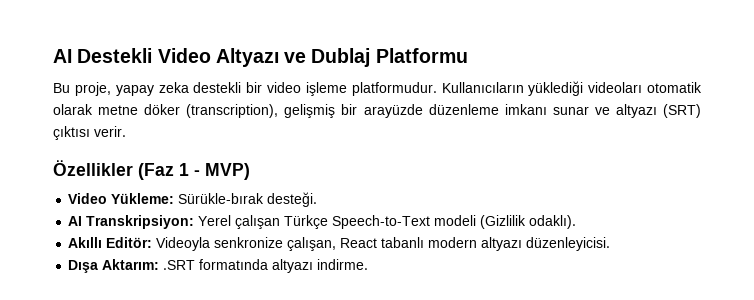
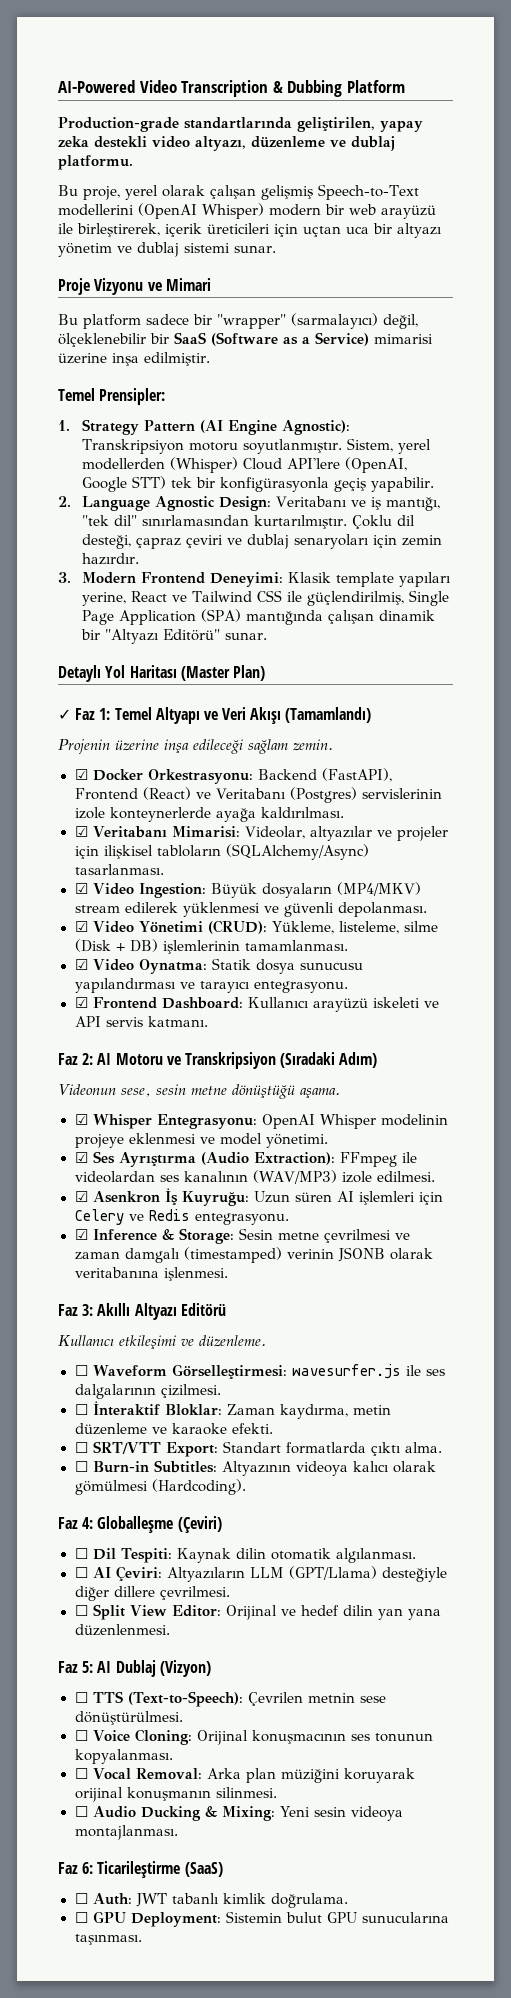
[53,48,468,67] [53,81,702,96] [53,104,702,118] [53,126,126,140] [53,160,250,180] [68,192,318,207] [68,215,577,229] [68,237,611,251] [68,259,369,273] AI Destekli Video Altyazı ve Dublaj Platformu // Bu proje, yapay zeka destekli bir video işleme platformudur. Kullanıcıların yüklediği videoları otomatik olarak metne döker (transcription), gelişmiş bir arayüzde düzenleme imkanı sunar ve altyazı (SRT) çıktısı verir. // Özellikler (Faz 1 - MVP) // Video Yükleme: Sürükle-bırak desteği. // AI Transkripsiyon: Yerel çalışan Türkçe Speech-to-Text modeli (Gizlilik odaklı). // Akıllı Editör: Videoyla senkronize çalışan, React tabanlı modern altyazı düzenleyicisi. // Dışa Aktarım: .SRT formatında altyazı indirme. -> [58,80,405,97] [58,117,423,132] [58,136,395,151] [58,155,133,170] [58,184,419,200] [58,203,436,219] [58,223,442,238] [58,242,276,257] [58,278,211,295] [58,313,418,329] [58,332,433,347] [58,352,210,366] [58,388,166,405] [58,419,351,435] [82,438,432,454] [82,457,408,473] [82,476,435,492] [58,496,441,511] [82,515,416,529] [82,534,443,549] [82,553,140,565] [58,572,452,587] [82,590,450,606] [82,609,436,625] [81,629,268,644] [58,665,266,682] [58,707,372,724] [58,739,333,754] [74,768,392,784] [74,787,443,803] [74,807,344,822] [74,826,449,841] [74,844,369,860] [74,864,164,875] [74,882,421,898] [74,902,427,917] [74,920,438,934] [74,939,348,954] [74,958,363,974] [74,978,348,993] [74,997,439,1012] [74,1016,208,1027] [58,1052,378,1069] [58,1084,340,1099] [74,1114,448,1129] [74,1133,328,1148] [74,1151,418,1167] [74,1170,436,1184] [74,1188,443,1206] [74,1209,289,1225] [74,1228,410,1244] [74,1247,433,1263] [74,1267,228,1281] [58,1303,226,1320] [58,1335,266,1349] [74,1364,446,1379] [74,1384,221,1399] [74,1401,391,1419] [74,1423,273,1435] [74,1441,442,1457] [74,1460,436,1476] [74,1479,246,1495] [58,1516,222,1533] [74,1548,417,1563] [74,1566,447,1582] [74,1586,230,1601] [74,1604,441,1620] [74,1624,170,1636] [58,1660,211,1677] [74,1691,387,1707] [74,1711,183,1725] [74,1729,434,1745] [74,1749,173,1764] [74,1768,416,1783] [74,1787,277,1802] [74,1806,404,1821] [74,1825,178,1840] [58,1861,223,1878] [74,1893,348,1908] [74,1911,449,1927] [74,1934,142,1945] AI-Powered Video Transcription & Dubbing Platform // Production-grade standartlarında geliştirilen, yapay zeka destekli video altyazı, düzenleme ve dublaj platformu. // Bu proje, yerel olarak çalışan gelişmiş Speech-to-Text modellerini (OpenAI Whisper) modern bir web arayüzü ile birleştirerek, içerik üreticileri için uçtan uca bir altyazı yönetim ve dublaj sistemi sunar. // Proje Vizyonu ve Mimari // Bu platform sadece bir "wrapper" (sarmalayıcı) değil, ölçeklenebilir bir SaaS (Software as a Service) mimarisi üzerine inşa edilmiştir. // Temel Prensipler: // 1. Strategy Pattern (AI Engine Agnostic): Transkripsiyon motoru soyutlanmıştır. Sistem, yerel modellerden (Whisper) Cloud API'lere (OpenAI, Google STT) tek bir konfigürasyonla geçiş yapabilir. // 2. Language Agnostic Design: Veritabanı ve iş mantığı, "tek dil" sınırlamasından kurtarılmıştır. Çoklu dil desteği, çapraz çeviri ve dublaj senaryoları için zemin hazırdır. // 3. Modern Frontend Deneyimi: Klasik template yapıları yerine, React ve Tailwind CSS ile güçlendirilmiş, Single Page Application (SPA) mantığında çalışan dinamik bir "Altyazı Editörü" sunar. // Detaylı Yol Haritası (Master Plan) // ✓ Faz 1: Temel Altyapı ve Veri Akışı (Tamamlandı) // Projenin üzerine inşa edileceği sağlam zemin. // ☑ Docker Orkestrasyonu: Backend (FastAPI), Frontend (React) ve Veritabanı (Postgres) servislerinin izole konteynerlerde ayağa kaldırılması. // ☑ Veritabanı Mimarisi: Videolar, altyazılar ve projeler için ilişkisel tabloların (SQLAlchemy/Async) tasarlanması. // ☑ Video Ingestion: Büyük dosyaların (MP4/MKV) stream edilerek yüklenmesi ve güvenli depolanması. // ☑ Video Yönetimi (CRUD): Yükleme, listeleme, silme (Disk + DB) işlemlerinin tamamlanması. // ☑ Video Oynatma: Statik dosya sunucusu yapılandırması ve tarayıcı entegrasyonu. // ☑ Frontend Dashboard: Kullanıcı arayüzü iskeleti ve API servis katmanı. // Faz 2: AI Motoru ve Transkripsiyon (Sıradaki Adım) // Videonun sese, sesin metne dönüştüğü aşama. // ☑ Whisper Entegrasyonu: OpenAI Whisper modelinin projeye eklenmesi ve model yönetimi. // ☑ Ses Ayrıştırma (Audio Extraction): FFmpeg ile videolardan ses kanalının (WAV/MP3) izole edilmesi. // ☑ Asenkron İş Kuyruğu: Uzun süren AI işlemleri için Celery ve Redis entegrasyonu. // ☑ Inference & Storage: Sesin metne çevrilmesi ve zaman damgalı (timestamped) verinin JSONB olarak veritabanına işlenmesi. // Faz 3: Akıllı Altyazı Editörü // Kullanıcı etkileşimi ve düzenleme. // ☐ Waveform Görselleştirmesi: wavesurfer.js ile ses dalgalarının çizilmesi. // ☐ İnteraktif Bloklar: Zaman kaydırma, metin düzenleme ve karaoke efekti. // ☐ SRT/VTT Export: Standart formatlarda çıktı alma. // ☐ Burn-in Subtitles: Altyazının videoya kalıcı olarak gömülmesi (Hardcoding). // Faz 4: Globalleşme (Çeviri) // ☐ Dil Tespiti: Kaynak dilin otomatik algılanması. // ☐ AI Çeviri: Altyazıların LLM (GPT/Llama) desteğiyle diğer dillere çevrilmesi. // ☐ Split View Editor: Orijinal ve hedef dilin yan yana düzenlenmesi. // Faz 5: AI Dublaj (Vizyon) // ☐ TTS (Text-to-Speech): Çevrilen metnin sese dönüştürülmesi. // ☐ Voice Cloning: Orijinal konuşmacının ses tonunun kopyalanması. // ☐ Vocal Removal: Arka plan müziğini koruyarak orijinal konuşmanın silinmesi. // ☐ Audio Ducking & Mixing: Yeni sesin videoya montajlanması. // Faz 6: Ticarileştirme (SaaS) // ☐ Auth: JWT tabanlı kimlik doğrulama. // ☐ GPU Deployment: Sistemin bulut GPU sunucularına taşınması.

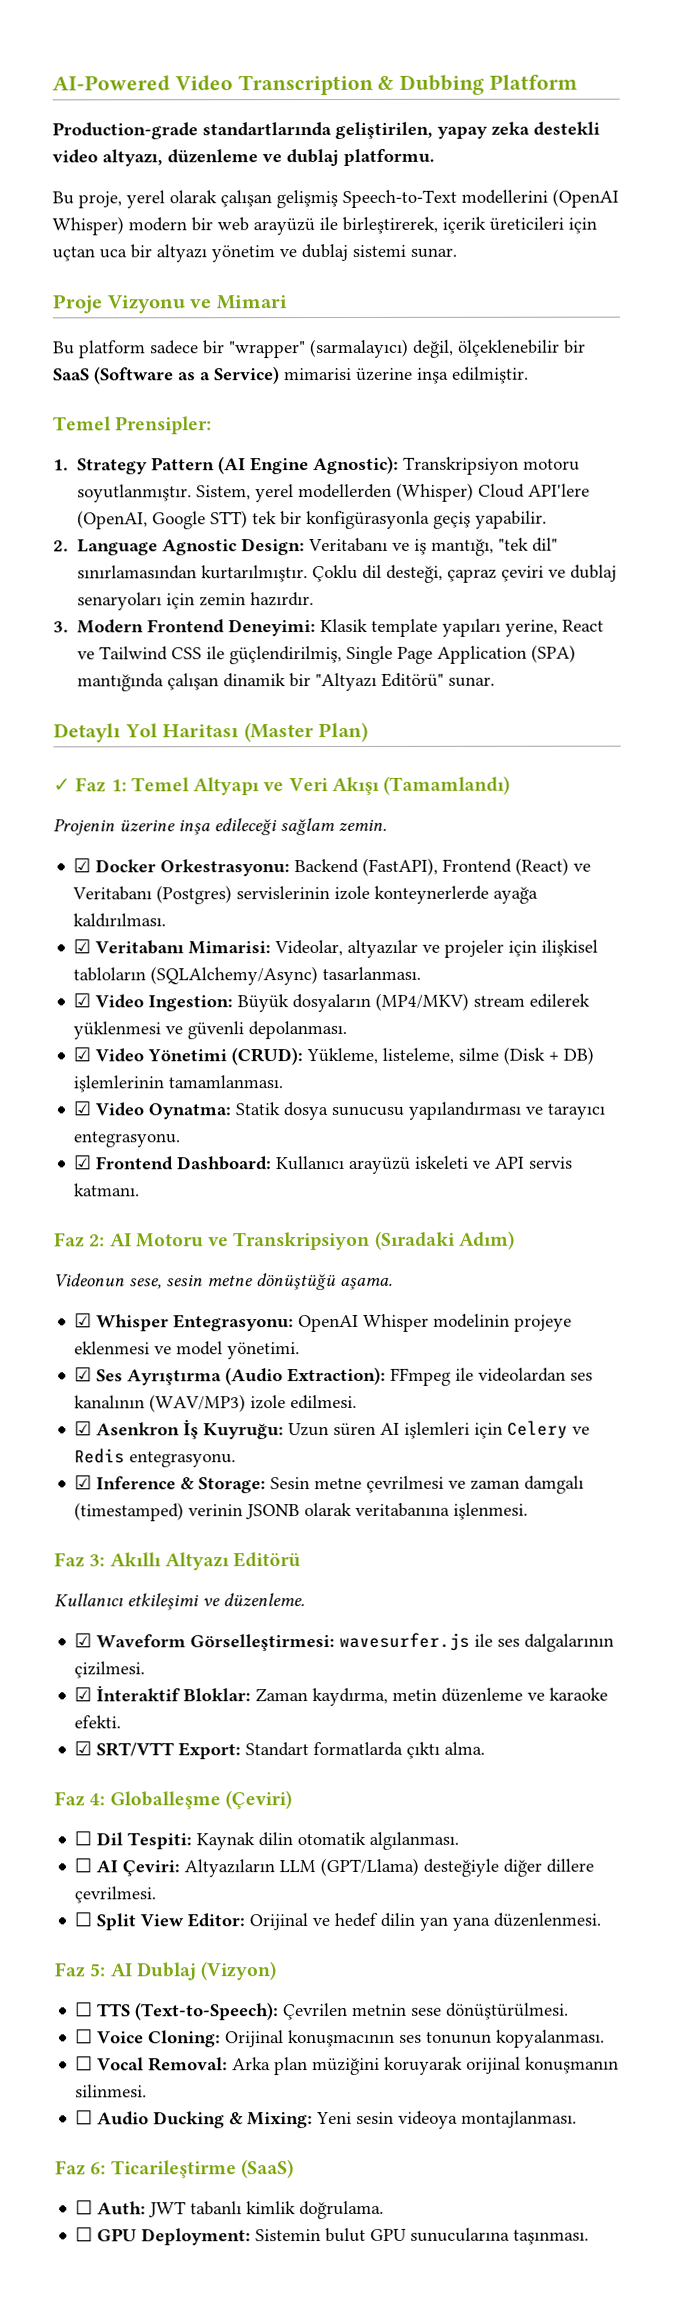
[74,1365,88,1376] ☐ -> [74,1633,93,1648] ☑
[74,1404,88,1415] ☐ -> [74,1687,93,1702] ☑
[74,1442,88,1453] ☐ -> [74,1741,93,1756] ☑
[74,1460,436,1476] [74,1479,246,1495] // ☐ Burn-in Subtitles: Altyazının videoya kalıcı olarak gömülmesi (Hardcoding). -> (486, 1748) none

